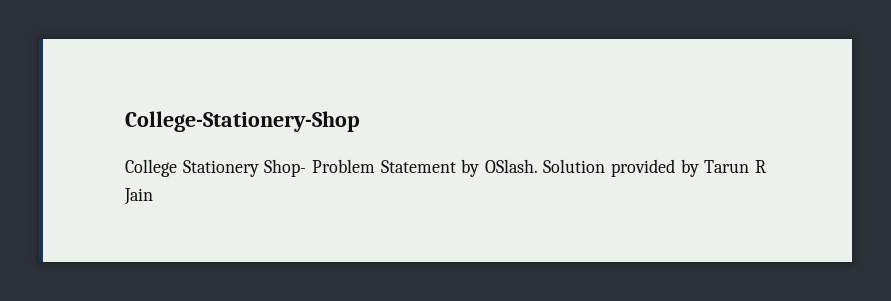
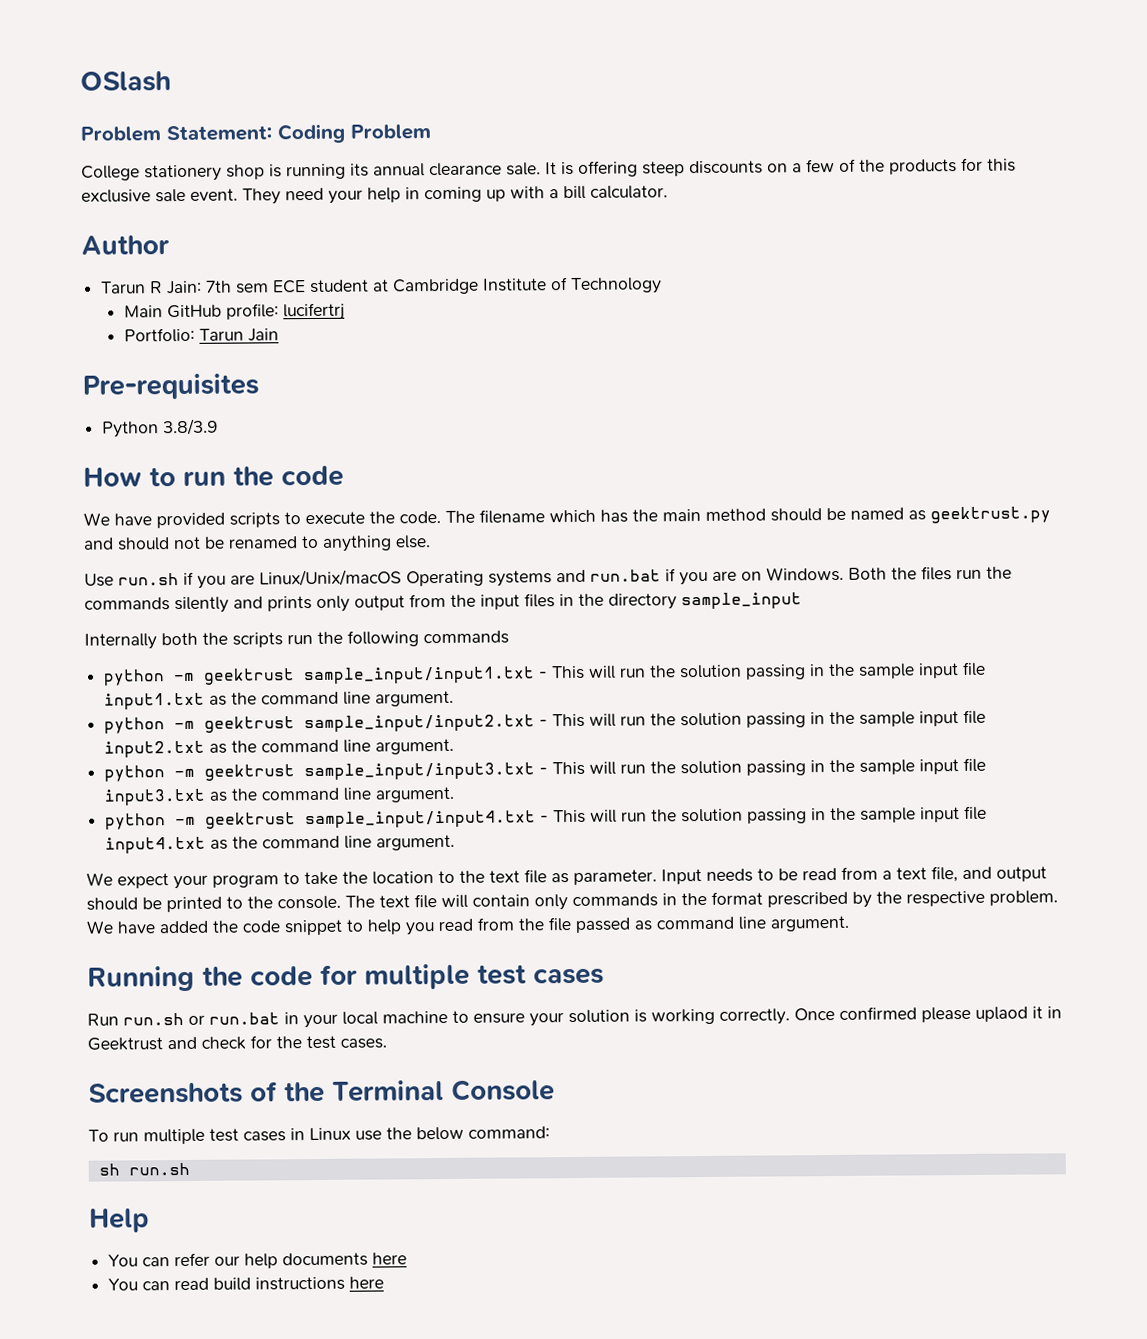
[125,111,360,132] [125,159,766,177] [124,188,153,205] College-Stationery-Shop // College Stationery Shop- Problem Statement by OSlash. Solution provided by Tarun R Jain -> [80,71,171,92] [80,123,431,144] [81,157,1016,182] [81,185,668,205] [81,235,170,255] [101,277,663,295] [123,302,345,321] [123,327,279,343] [82,373,259,400] [102,418,219,438] [83,465,344,487] [83,506,1051,529] [83,535,431,552] [84,566,1012,589] [84,592,802,614] [84,630,509,650] [103,661,987,686] [104,690,455,710] [104,709,987,734] [104,738,455,758] [104,757,987,782] [104,786,456,806] [105,805,988,830] [105,834,456,854] [86,866,1047,890] [86,890,1058,913] [86,915,850,936] [87,963,604,992] [87,1006,1062,1029] [87,1035,387,1051] [88,1079,555,1104] [88,1126,550,1145] [98,1162,190,1176] [89,1208,150,1233] [108,1252,408,1269] [108,1276,385,1291] OSlash // Problem Statement: Coding Problem // College stationery shop is running its annual clearance sale. It is offering steep discounts on a few of the products for this exclusive sale event. They need your help in coming up with a bill calculator. // Author // Tarun R Jain: 7th sem ECE student at Cambridge Institute of Technology // Main GitHub profile: lucifertrj // Portfolio: Tarun Jain // Pre-requisites // Python 3.8/3.9 // How to run the code // We have provided scripts to execute the code. The filename which has the main method should be named as geektrust.py and should not be renamed to anything else. // Use run.sh if you are Linux/Unix/macOS Operating systems and run.bat if you are on Windows. Both the files run the commands silently and prints only output from the input files in the directory sample_input // Internally both the scripts run the following commands // python -m geektrust sample_input/input1.txt - This will run the solution passing in the sample input file input1.txt as the command line argument. // python -m geektrust sample_input/input2.txt - This will run the solution passing in the sample input file input2.txt as the command line argument. // python -m geektrust sample_input/input3.txt - This will run the solution passing in the sample input file input3.txt as the command line argument. // python -m geektrust sample_input/input4.txt - This will run the solution passing in the sample input file input4.txt as the command line argument. // We expect your program to take the location to the text file as parameter. Input needs to be read from a text file, and output should be printed to the console. The text file will contain only commands in the format prescribed by the respective problem. We have added the code snippet to help you read from the file passed as command line argument. // Running the code for multiple test cases // Run run.sh or run.bat in your local machine to ensure your solution is working correctly. Once confirmed please uplaod it in Geektrust and check for the test cases. // Screenshots of the Terminal Console // To run multiple test cases in Linux use the below command: // sh run.sh // Help // You can refer our help documents here // You can read build instructions here

